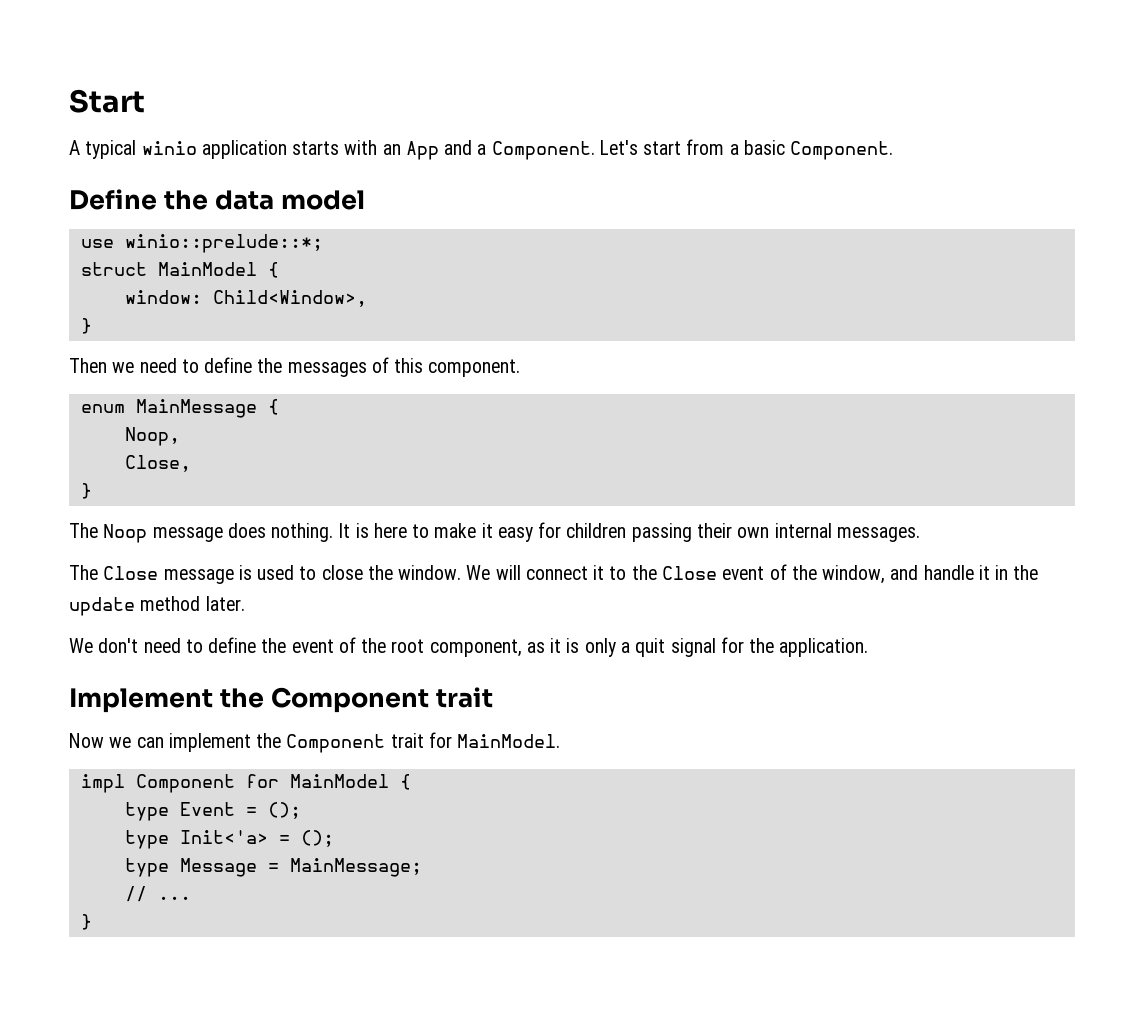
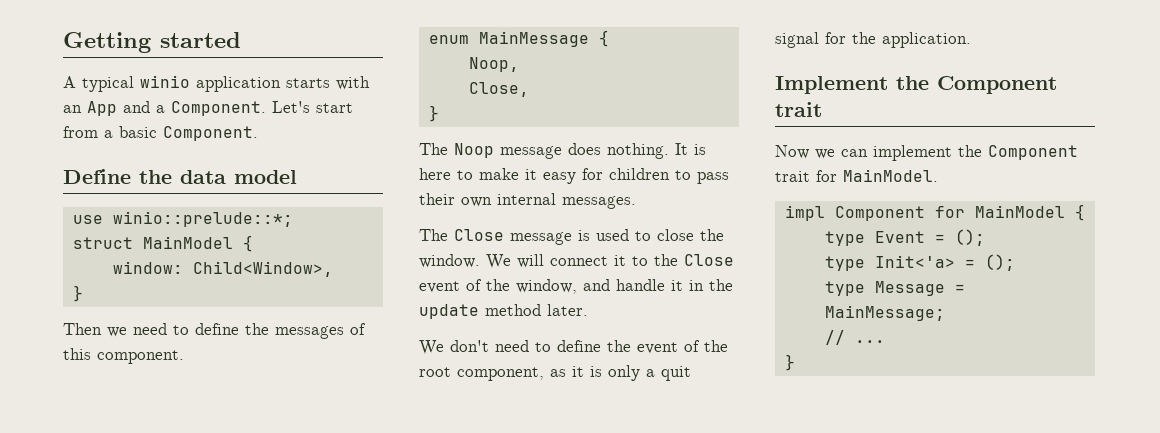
[69,89,145,113] Start -> [63,32,241,53] Getting started
[631,523,692,542] passing -> [675,170,729,184] to pass

